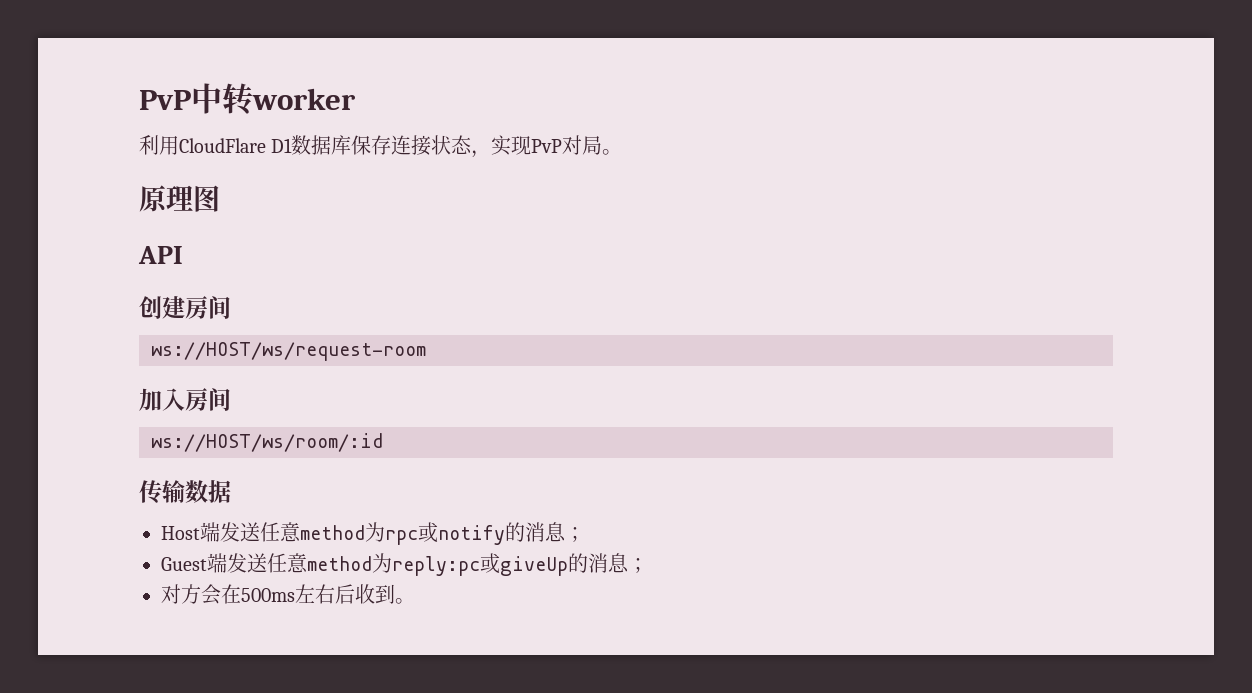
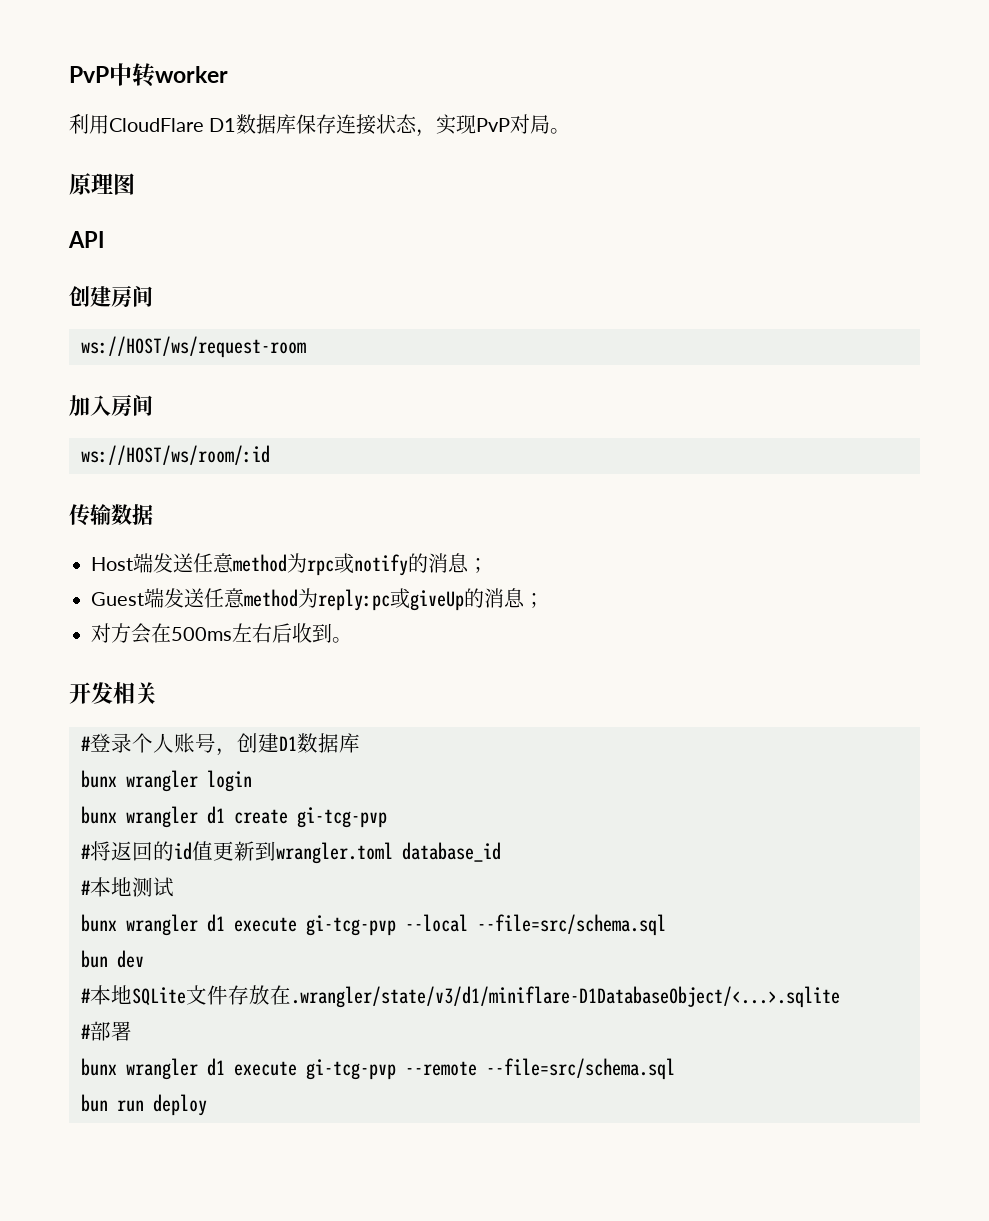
(415, 601) none -> [69,682,157,704] [81,733,360,756] [81,770,252,792] [81,806,387,828] [81,841,501,864] [81,877,174,897] [81,914,666,936] [81,950,144,968] [81,985,840,1008] [81,1021,132,1041] [81,1058,675,1080] [81,1094,207,1116] // 开发相关 // #登录个人账号，创建D1数据库 // bunx wrangler login // bunx wrangler d1 create gi-tcg-pvp // #将返回的id值更新到wrangler.toml database_id // #本地测试 // bunx wrangler d1 execute gi-tcg-pvp --local --file=src/schema.sql // bun dev // #本地SQLite文件存放在.wrangler/state/v3/d1/miniflare-D1DatabaseObject/<...>.sqlite // #部署 // bunx wrangler d1 execute gi-tcg-pvp --remote --file=src/schema.sql // bun run deploy

